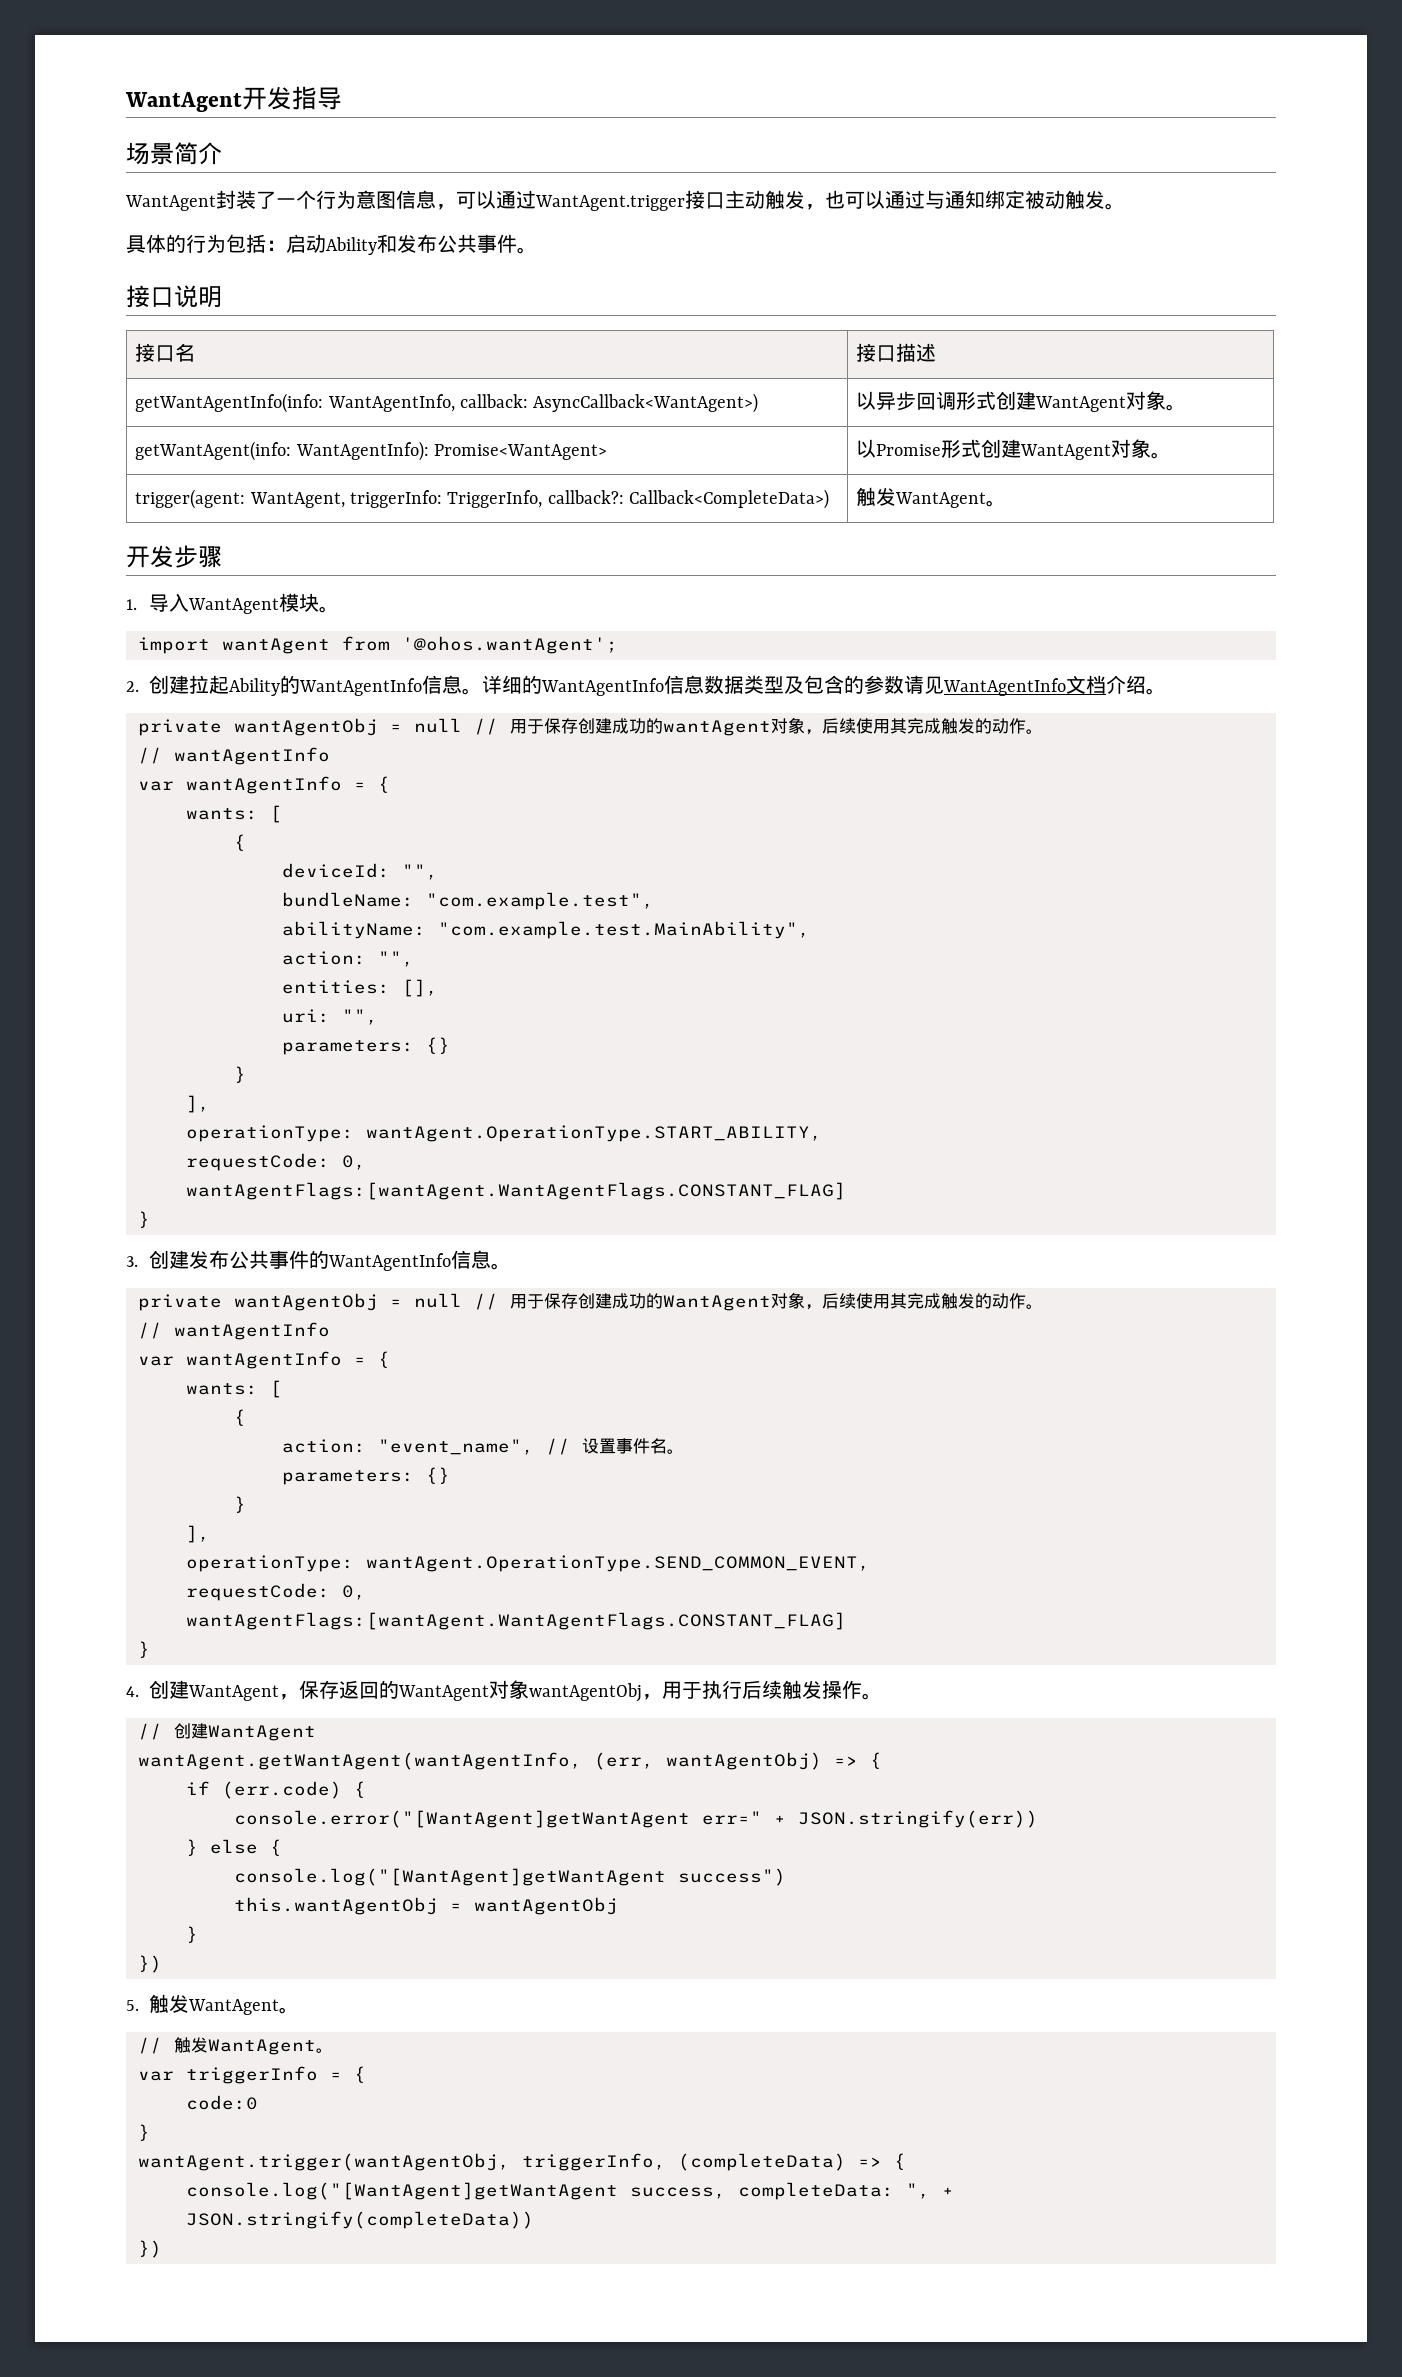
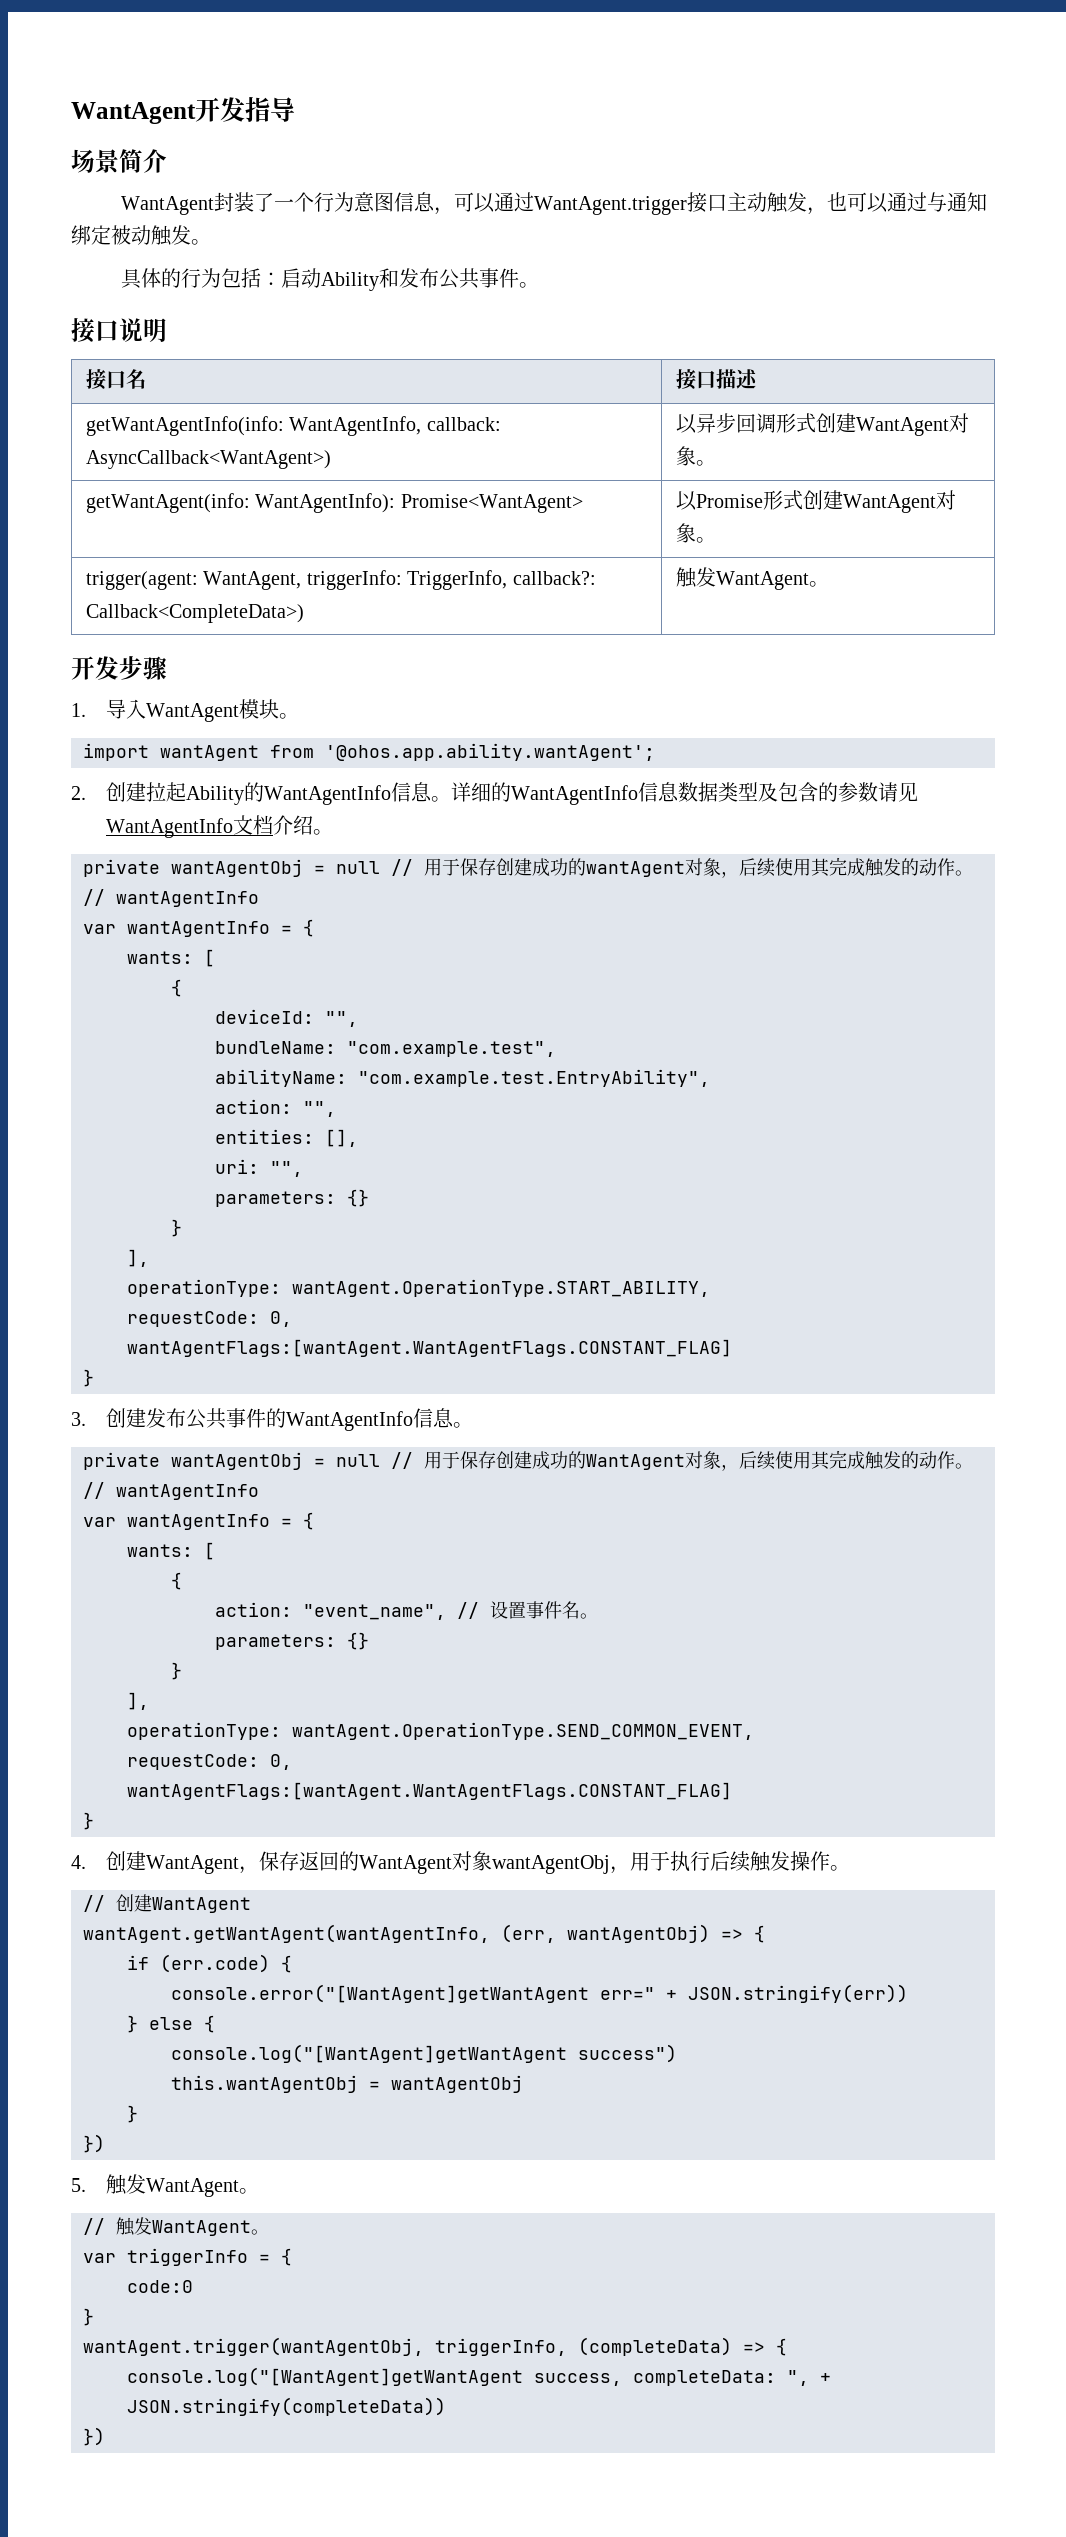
[402,636,618,654] '@ohos.wantAgent'; -> [325,743,655,761] '@ohos.app.ability.wantAgent';
[438,921,810,939] "com.example.test.MainAbility", -> [358,1069,710,1087] "com.example.test.EntryAbility",

